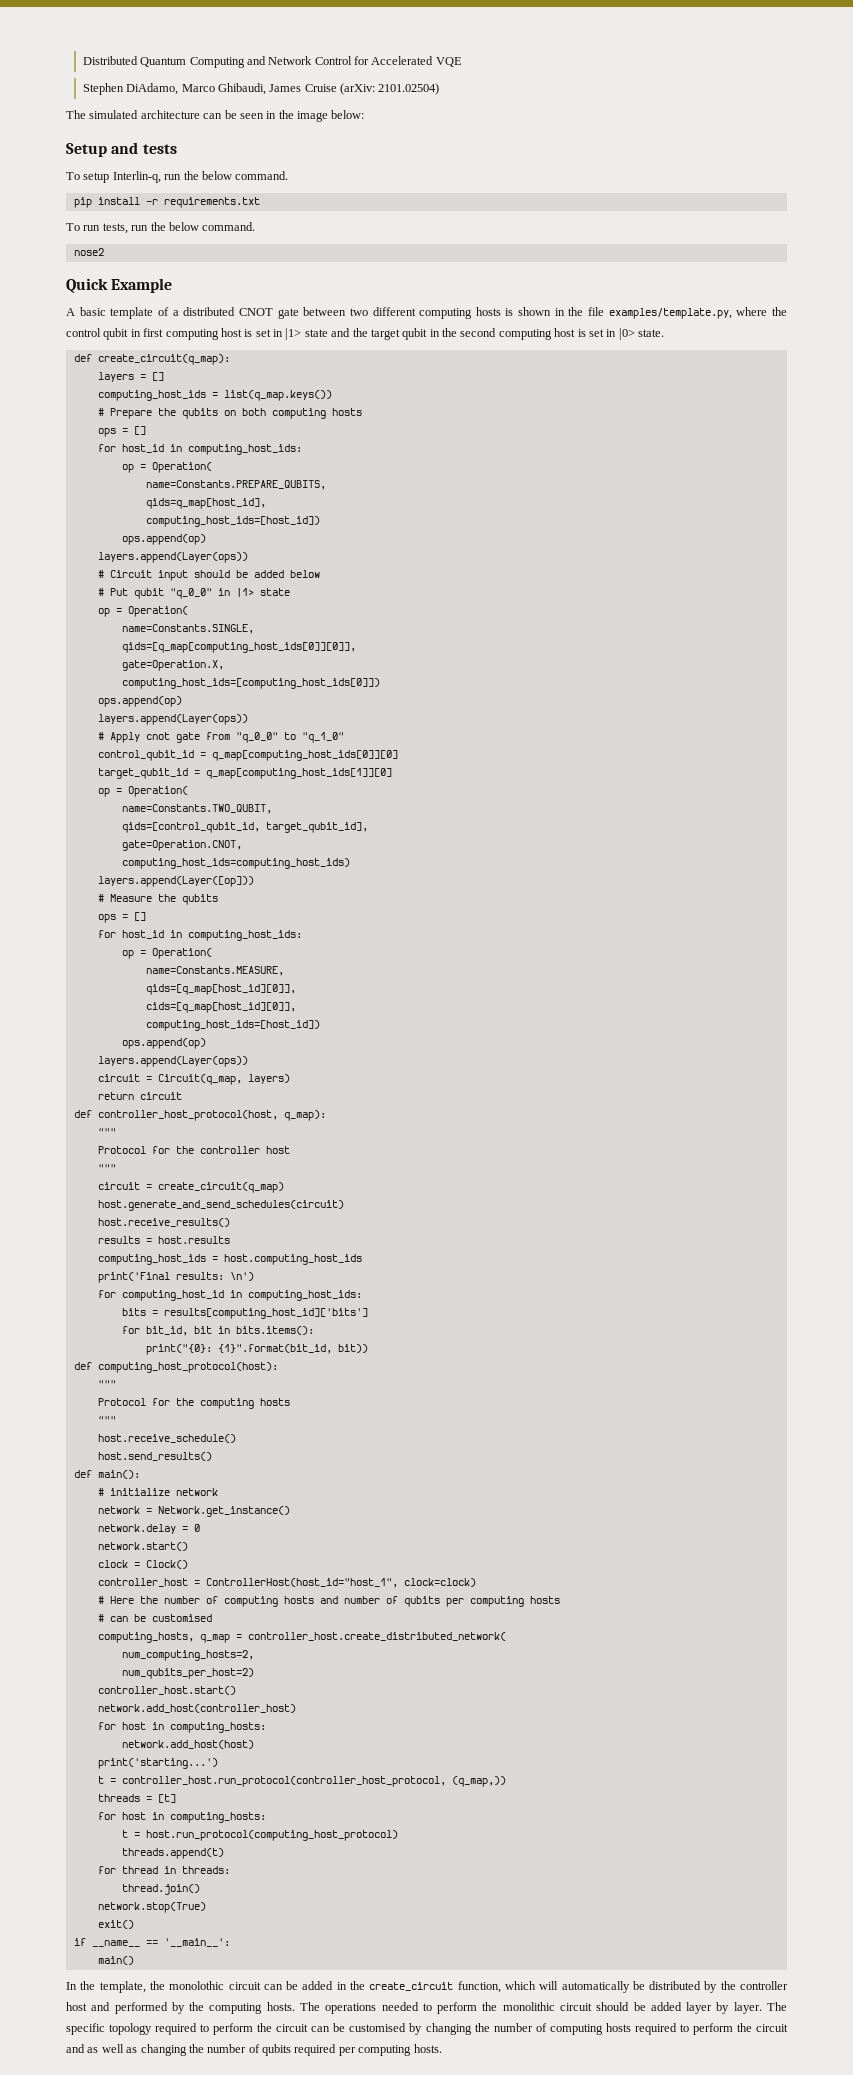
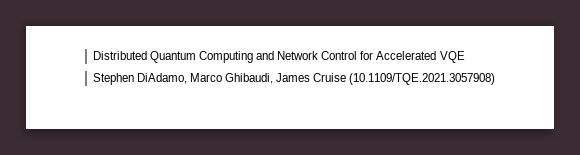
[340,83,440,95] [66,110,365,122] [66,142,177,157] [66,171,289,183] [73,197,260,208] [66,222,256,234] [73,248,104,256] [66,278,173,293] [66,307,787,319] [66,328,664,340] [73,354,230,365] [97,372,164,382] [97,390,332,401] [97,408,362,419] [97,426,146,437] [97,444,302,455] [121,462,212,473] [145,480,326,490] [145,498,266,509] [145,516,320,527] [121,534,206,545] [97,552,248,563] [97,570,320,581] [97,588,290,599] [97,606,188,617] [121,624,254,634] [121,642,356,653] [121,660,224,671] [121,678,380,689] [97,696,182,707] [97,714,248,725] [97,732,344,743] [97,750,398,761] [97,768,392,779] [97,786,188,797] [121,804,272,814] [121,822,368,833] [121,840,242,851] [121,858,350,869] [97,876,254,887] [97,894,218,905] [97,912,146,923] [97,930,302,941] [121,948,212,959] [145,966,284,976] [145,984,296,995] [145,1002,296,1013] [145,1020,320,1031] [121,1038,206,1049] [97,1056,248,1067] [97,1074,290,1085] [97,1092,182,1100] [73,1110,326,1121] [97,1128,116,1136] [97,1146,290,1154] [97,1164,116,1172] [97,1182,284,1193] [97,1200,344,1211] [97,1218,230,1227] [97,1236,230,1244] [97,1254,362,1265] [97,1272,254,1283] [97,1290,362,1301] [121,1308,368,1319] [121,1326,314,1336] [145,1344,368,1355] [73,1362,278,1373] [97,1380,116,1388] [97,1398,290,1409] [97,1416,116,1424] [97,1434,236,1443] [97,1452,212,1461] [73,1470,140,1479] [97,1488,218,1496] [97,1506,290,1517] [97,1524,200,1534] [97,1542,188,1551] [97,1560,188,1569] [97,1578,476,1588] [97,1596,560,1607] [97,1614,212,1622] [97,1632,506,1643] [121,1650,254,1661] [121,1668,254,1679] [97,1686,236,1695] [97,1704,296,1713] [97,1722,266,1733] [121,1740,254,1749] [97,1758,218,1769] [97,1776,506,1787] [97,1794,176,1803] [97,1812,266,1823] [121,1830,398,1841] [121,1848,224,1859] [97,1866,230,1874] [121,1884,200,1895] [97,1902,206,1913] [97,1920,134,1929] [73,1938,230,1947] [97,1956,134,1965] [66,1981,788,1993] [66,2002,788,2014] [66,2023,788,2035] [66,2044,442,2056] (arXiv: 2101.02504) // The simulated architecture can be seen in the image below: // Setup and tests // To setup Interlin-q, run the below command. // pip install -r requirements.txt // To run tests, run the below command. // nose2 // Quick Example // A basic template of a distributed CNOT gate between two different computing hosts is shown in the file examples/template.py, where the control qubit in first computing host is set in |1> state and the target qubit in the second computing host is set in |0> state. // def create_circuit(q_map): // layers = [] // computing_host_ids = list(q_map.keys()) // # Prepare the qubits on both computing hosts // ops = [] // for host_id in computing_host_ids: // op = Operation( // name=Constants.PREPARE_QUBITS, // qids=q_map[host_id], // computing_host_ids=[host_id]) // ops.append(op) // layers.append(Layer(ops)) // # Circuit input should be added below // # Put qubit "q_0_0" in |1> state // op = Operation( // name=Constants.SINGLE, // qids=[q_map[computing_host_ids[0]][0]], // gate=Operation.X, // computing_host_ids=[computing_host_ids[0]]) // ops.append(op) // layers.append(Layer(ops)) // # Apply cnot gate from "q_0_0" to "q_1_0" // control_qubit_id = q_map[computing_host_ids[0]][0] // target_qubit_id = q_map[computing_host_ids[1]][0] // op = Operation( // name=Constants.TWO_QUBIT, // qids=[control_qubit_id, target_qubit_id], // gate=Operation.CNOT, // computing_host_ids=computing_host_ids) // layers.append(Layer([op])) // # Measure the qubits // ops = [] // for host_id in computing_host_ids: // op = Operation( // name=Constants.MEASURE, // qids=[q_map[host_id][0]], // cids=[q_map[host_id][0]], // computing_host_ids=[host_id]) // ops.append(op) // layers.append(Layer(ops)) // circuit = Circuit(q_map, layers) // return circuit // def controller_host_protocol(host, q_map): // """ // Protocol for the controller host // """ // circuit = create_circuit(q_map) // host.generate_and_send_schedules(circuit) // host.receive_results() // results = host.results // computing_host_ids = host.computing_host_ids // print('Final results: \n') // for computing_host_id in computing_host_ids: // bits = results[computing_host_id]['bits'] // for bit_id, bit in bits.items(): // print("{0}: {1}".format(bit_id, bit)) // def computing_host_protocol(host): // """ // Protocol for the computing hosts // """ // host.receive_schedule() // host.send_results() // def main(): // # initialize network // network = Network.get_instance() // network.delay = 0 // network.start() // clock = Clock() // controller_host = ControllerHost(host_id="host_1", clock=clock) // # Here the number of computing hosts and number of qubits per computing hosts // # can be customised // computing_hosts, q_map = controller_host.create_distributed_network( // num_computing_hosts=2, // num_qubits_per_host=2) // controller_host.start() // network.add_host(controller_host) // for host in computing_hosts: // network.add_host(host) // print('starting...') // t = controller_host.run_protocol(controller_host_protocol, (q_map,)) // threads = [t] // for host in computing_hosts: // t = host.run_protocol(computing_host_protocol) // threads.append(t) // for thread in threads: // thread.join() // network.stop(True) // exit() // if __name__ == '__main__': // main() // In the template, the monolothic circuit can be added in the create_circuit function, which will automatically be distributed by the controller host and performed by the computing hosts. The operations needed to perform the monolithic circuit should be added layer by layer. The specific topology required to perform the circuit can be customised by changing the number of computing hosts required to perform the circuit and as well as changing the number of qubits required per computing hosts. -> [349,73,496,85] (10.1109/TQE.2021.3057908)

